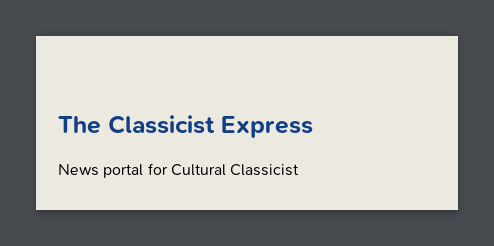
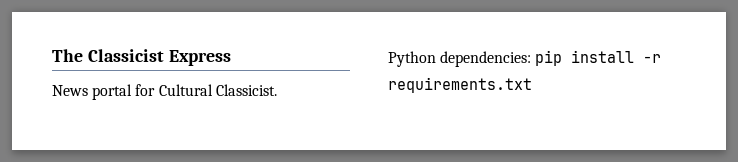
[230,164,300,176] Classicist -> [215,84,277,96] [388,50,662,67] [388,77,532,93] Classicist. // Python dependencies: pip install -r requirements.txt

